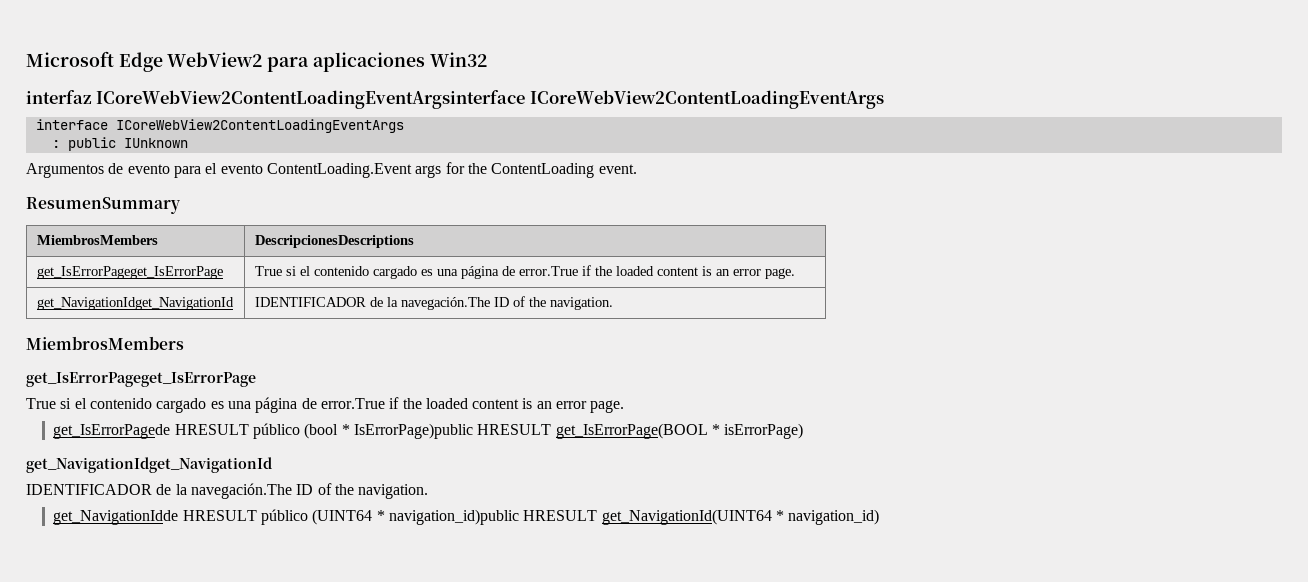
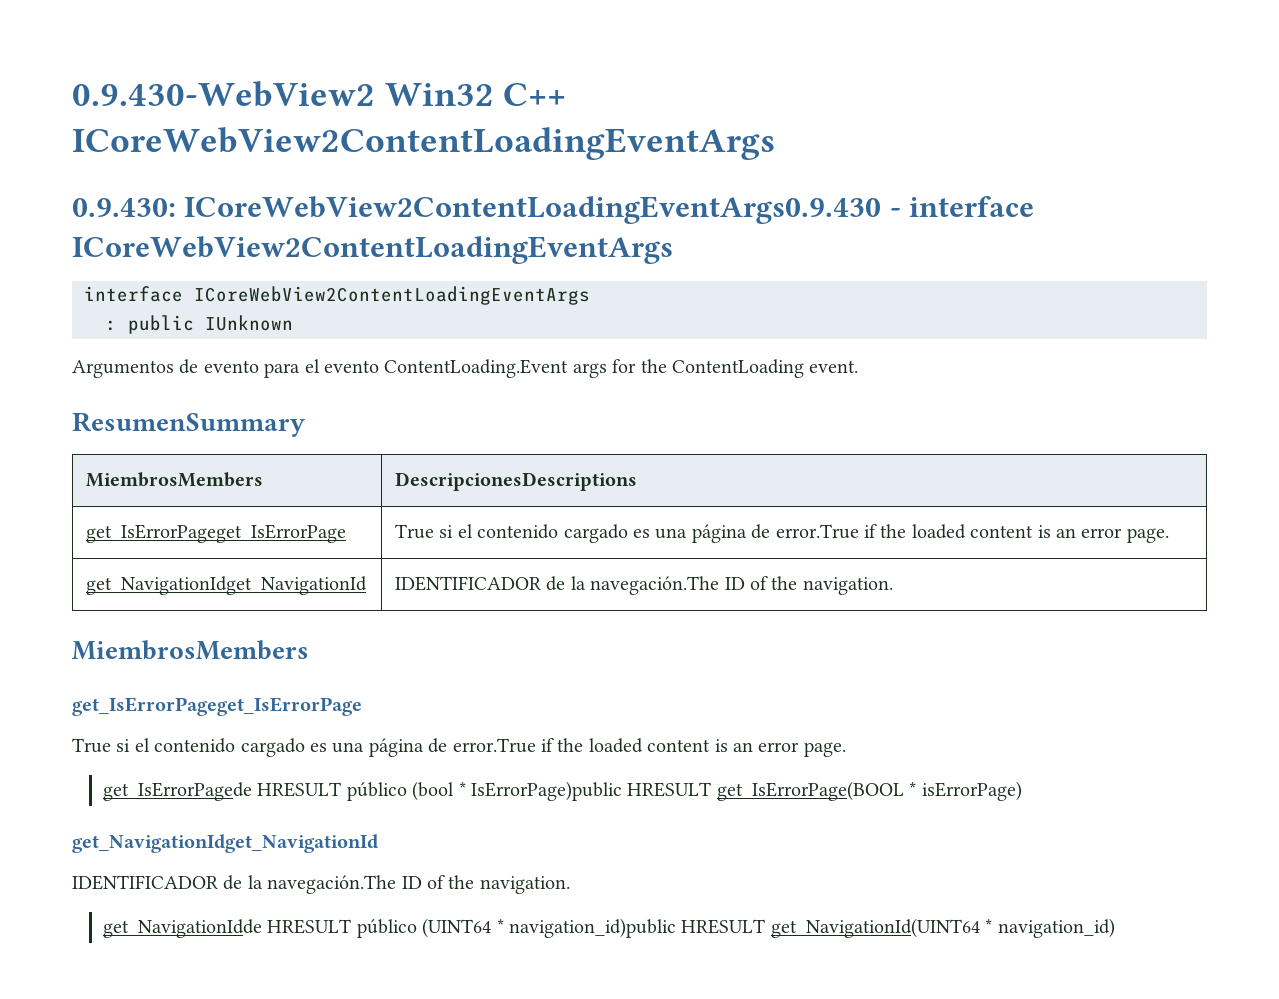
[26,51,487,72] [26,90,526,109] Microsoft Edge WebView2 para aplicaciones Win32 // interfaz ICoreWebView2ContentLoadingEventArgsinterface -> [72,81,567,107] [72,127,775,160] [72,196,1035,224] 0.9.430-WebView2 Win32 C++ ICoreWebView2ContentLoadingEventArgs // 0.9.430: ICoreWebView2ContentLoadingEventArgs0.9.430 - interface

